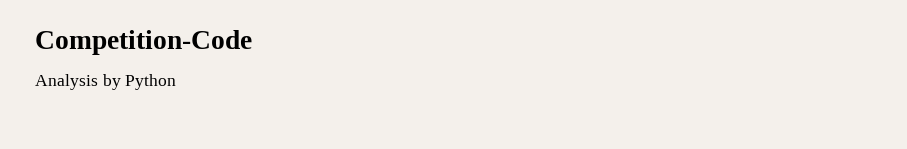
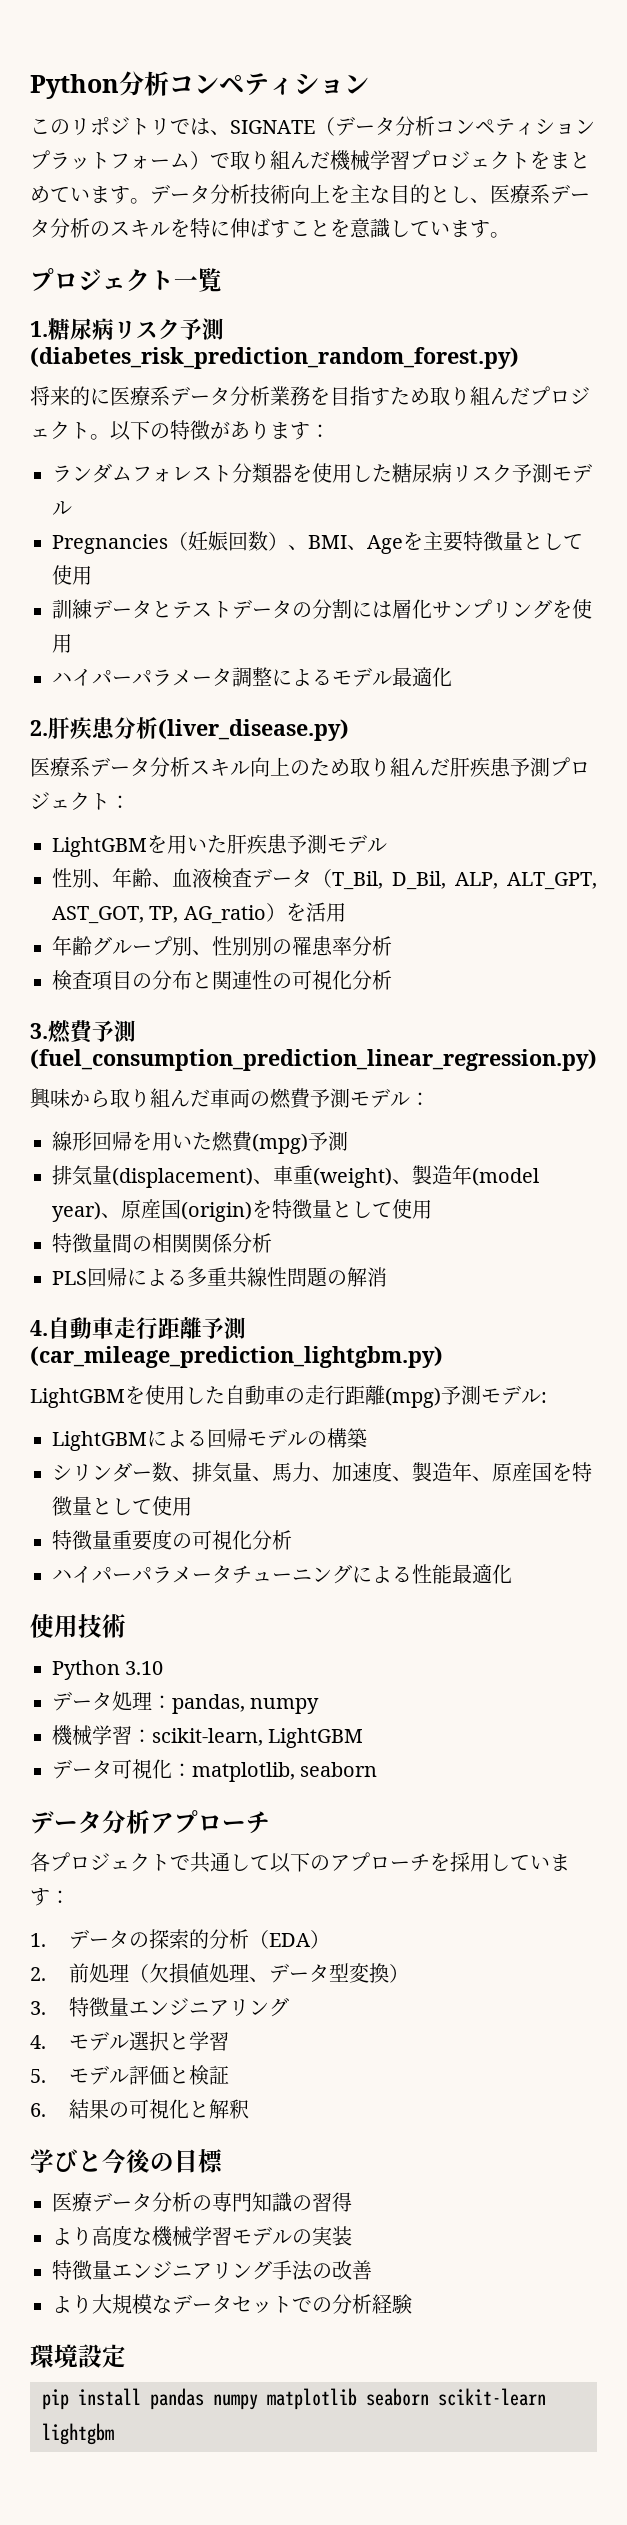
[35,30,252,55] [35,74,177,90] Competition-Code // Analysis by Python -> [30,71,369,99] [30,116,595,136] [30,150,590,171] [30,184,590,204] [30,218,510,238] [30,268,222,292] [30,318,224,341] [30,347,519,369] [30,386,590,406] [30,420,330,441] [52,463,592,484] [52,501,72,515] [52,531,583,554] [52,565,92,585] [52,599,592,619] [52,634,72,653] [52,667,452,687] [30,717,349,741] [30,757,590,777] [30,792,130,810] [52,834,387,857] [52,868,597,890] [52,902,346,924] [52,936,392,956] [52,970,392,991] [30,1020,136,1044] [30,1049,597,1071] [30,1088,430,1109] [52,1131,348,1154] [52,1165,539,1188] [52,1199,432,1222] [52,1233,272,1253] [52,1267,387,1288] [30,1317,246,1340] [30,1346,443,1368] [30,1385,547,1408] [52,1428,367,1451] [52,1461,592,1483] [52,1496,192,1516] [52,1529,292,1551] [52,1564,512,1584] [30,1614,126,1638] [52,1660,164,1680] [52,1691,320,1714] [52,1725,364,1748] [52,1759,378,1782] [30,1809,270,1834] [30,1852,570,1873] [30,1888,70,1906] [30,1929,331,1949] [30,1963,410,1984] [30,1997,290,2017] [30,2031,230,2051] [30,2065,230,2085] [30,2099,250,2119] [30,2149,223,2174] [52,2192,352,2212] [52,2225,352,2247] [52,2260,372,2281] [52,2294,412,2314] [30,2344,126,2368] [42,2388,546,2410] [42,2423,114,2445] Python分析コンペティション // このリポジトリでは、SIGNATE（データ分析コンペティションプラットフォーム）で取り組んだ機械学習プロジェクトをまとめています。データ分析技術向上を主な目的とし、医療系データ分析のスキルを特に伸ばすことを意識しています。 // プロジェクト一覧 // 1.糖尿病リスク予測(diabetes_risk_prediction_random_forest.py) // 将来的に医療系データ分析業務を目指すため取り組んだプロジェクト。以下の特徴があります： // ランダムフォレスト分類器を使用した糖尿病リスク予測モデル // Pregnancies（妊娠回数）、BMI、Ageを主要特徴量として使用 // 訓練データとテストデータの分割には層化サンプリングを使用 // ハイパーパラメータ調整によるモデル最適化 // 2.肝疾患分析(liver_disease.py) // 医療系データ分析スキル向上のため取り組んだ肝疾患予測プロジェクト： // LightGBMを用いた肝疾患予測モデル // 性別、年齢、血液検査データ（T_Bil, D_Bil, ALP, ALT_GPT, AST_GOT, TP, AG_ratio）を活用 // 年齢グループ別、性別別の罹患率分析 // 検査項目の分布と関連性の可視化分析 // 3.燃費予測(fuel_consumption_prediction_linear_regression.py) // 興味から取り組んだ車両の燃費予測モデル： // 線形回帰を用いた燃費(mpg)予測 // 排気量(displacement)、車重(weight)、製造年(model year)、原産国(origin)を特徴量として使用 // 特徴量間の相関関係分析 // PLS回帰による多重共線性問題の解消 // 4.自動車走行距離予測(car_mileage_prediction_lightgbm.py) // LightGBMを使用した自動車の走行距離(mpg)予測モデル: // LightGBMによる回帰モデルの構築 // シリンダー数、排気量、馬力、加速度、製造年、原産国を特徴量として使用 // 特徴量重要度の可視化分析 // ハイパーパラメータチューニングによる性能最適化 // 使用技術 // Python 3.10 // データ処理：pandas, numpy // 機械学習：scikit-learn, LightGBM // データ可視化：matplotlib, seaborn // データ分析アプローチ // 各プロジェクトで共通して以下のアプローチを採用しています： // 1.データの探索的分析（EDA） // 2.前処理（欠損値処理、データ型変換） // 3.特徴量エンジニアリング // 4.モデル選択と学習 // 5.モデル評価と検証 // 6.結果の可視化と解釈 // 学びと今後の目標 // 医療データ分析の専門知識の習得 // より高度な機械学習モデルの実装 // 特徴量エンジニアリング手法の改善 // より大規模なデータセットでの分析経験 // 環境設定 // pip install pandas numpy matplotlib seaborn scikit-learn lightgbm

